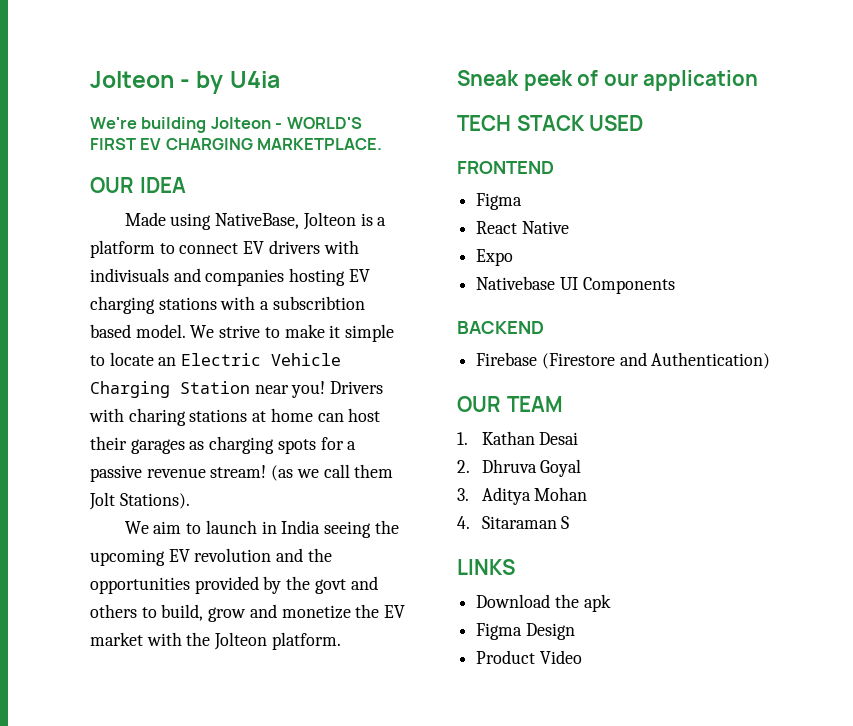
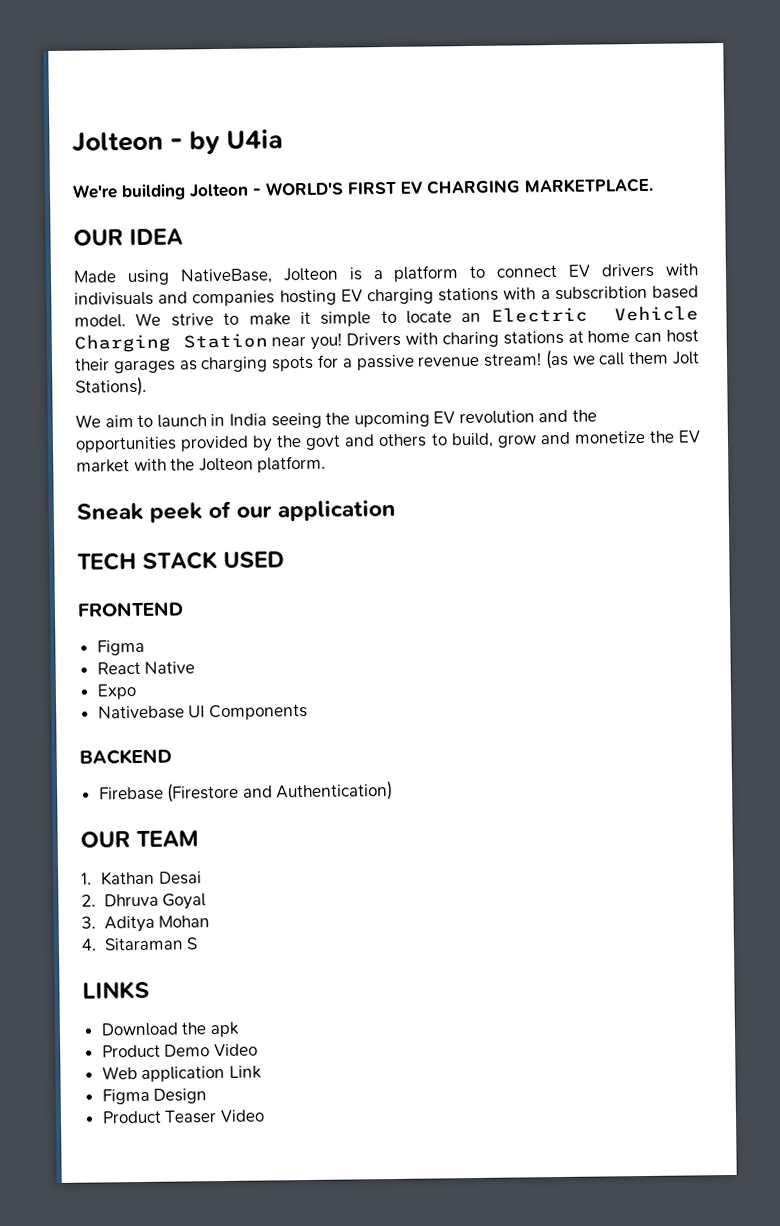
(611, 603) none -> [101,1043,258,1058] [101,1065,262,1082] // Product Demo Video // Web application Link
(536, 657) none -> [164,1110,218,1124] Teaser

